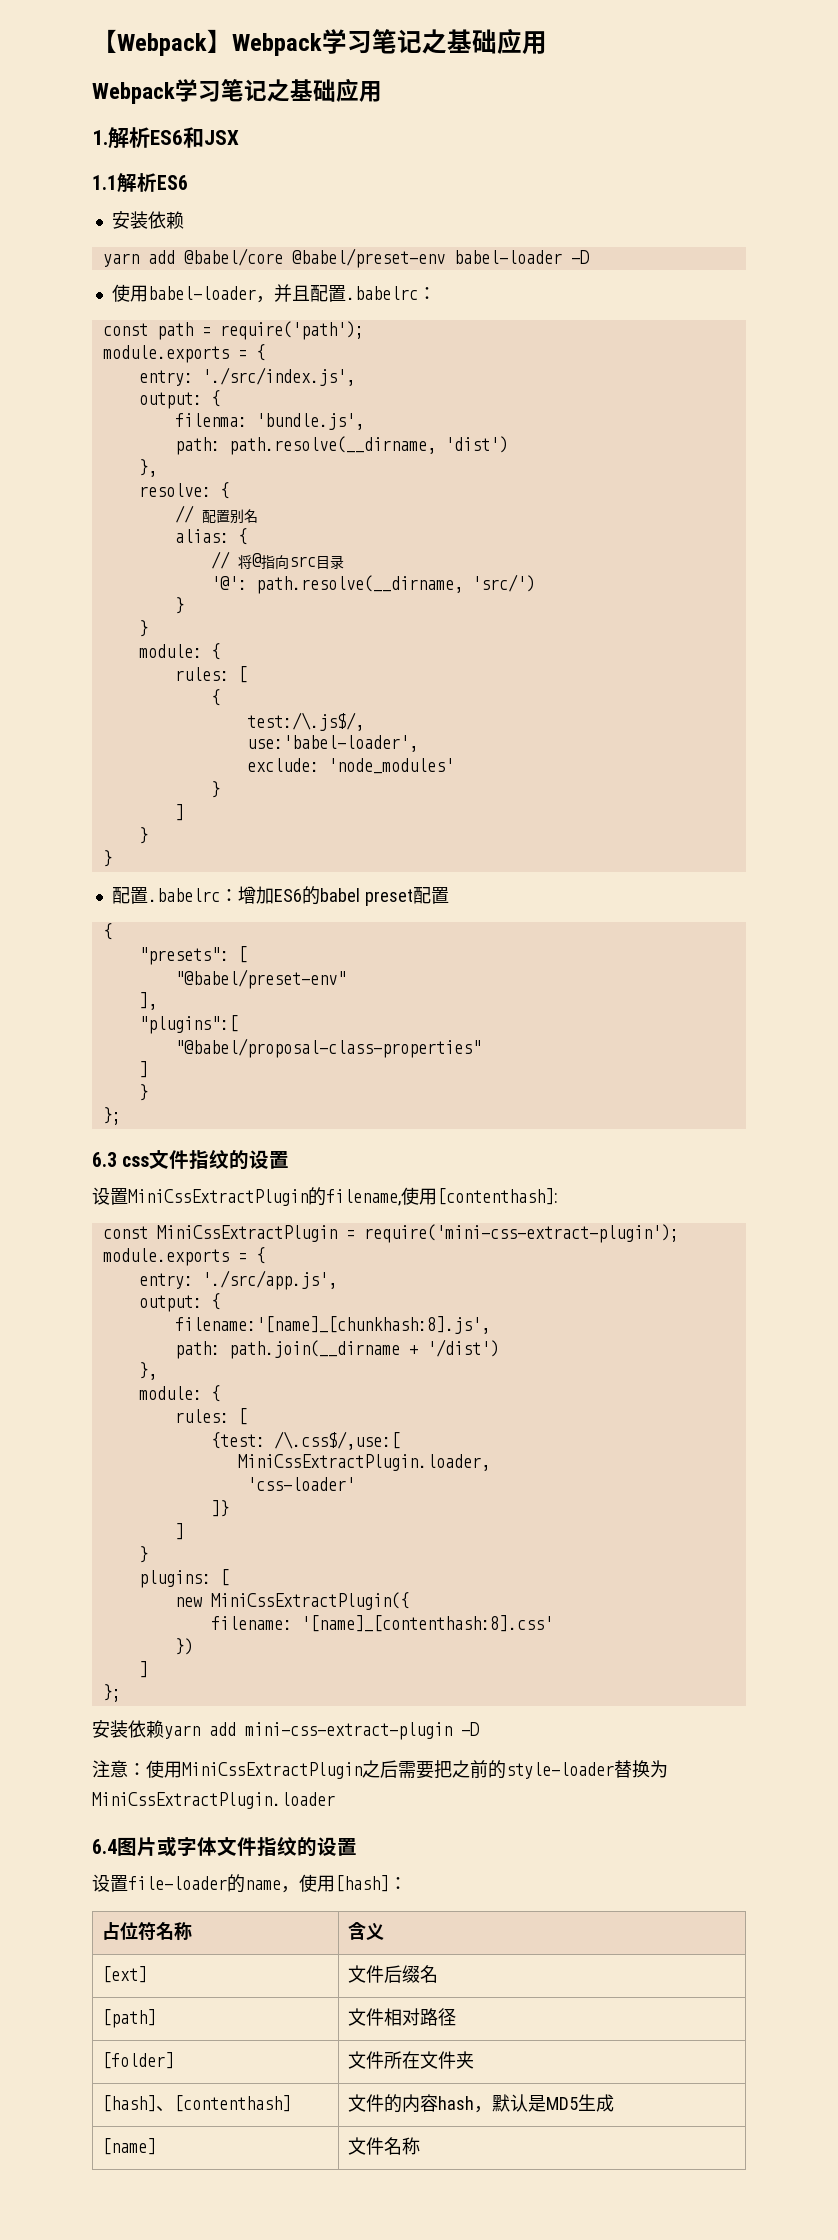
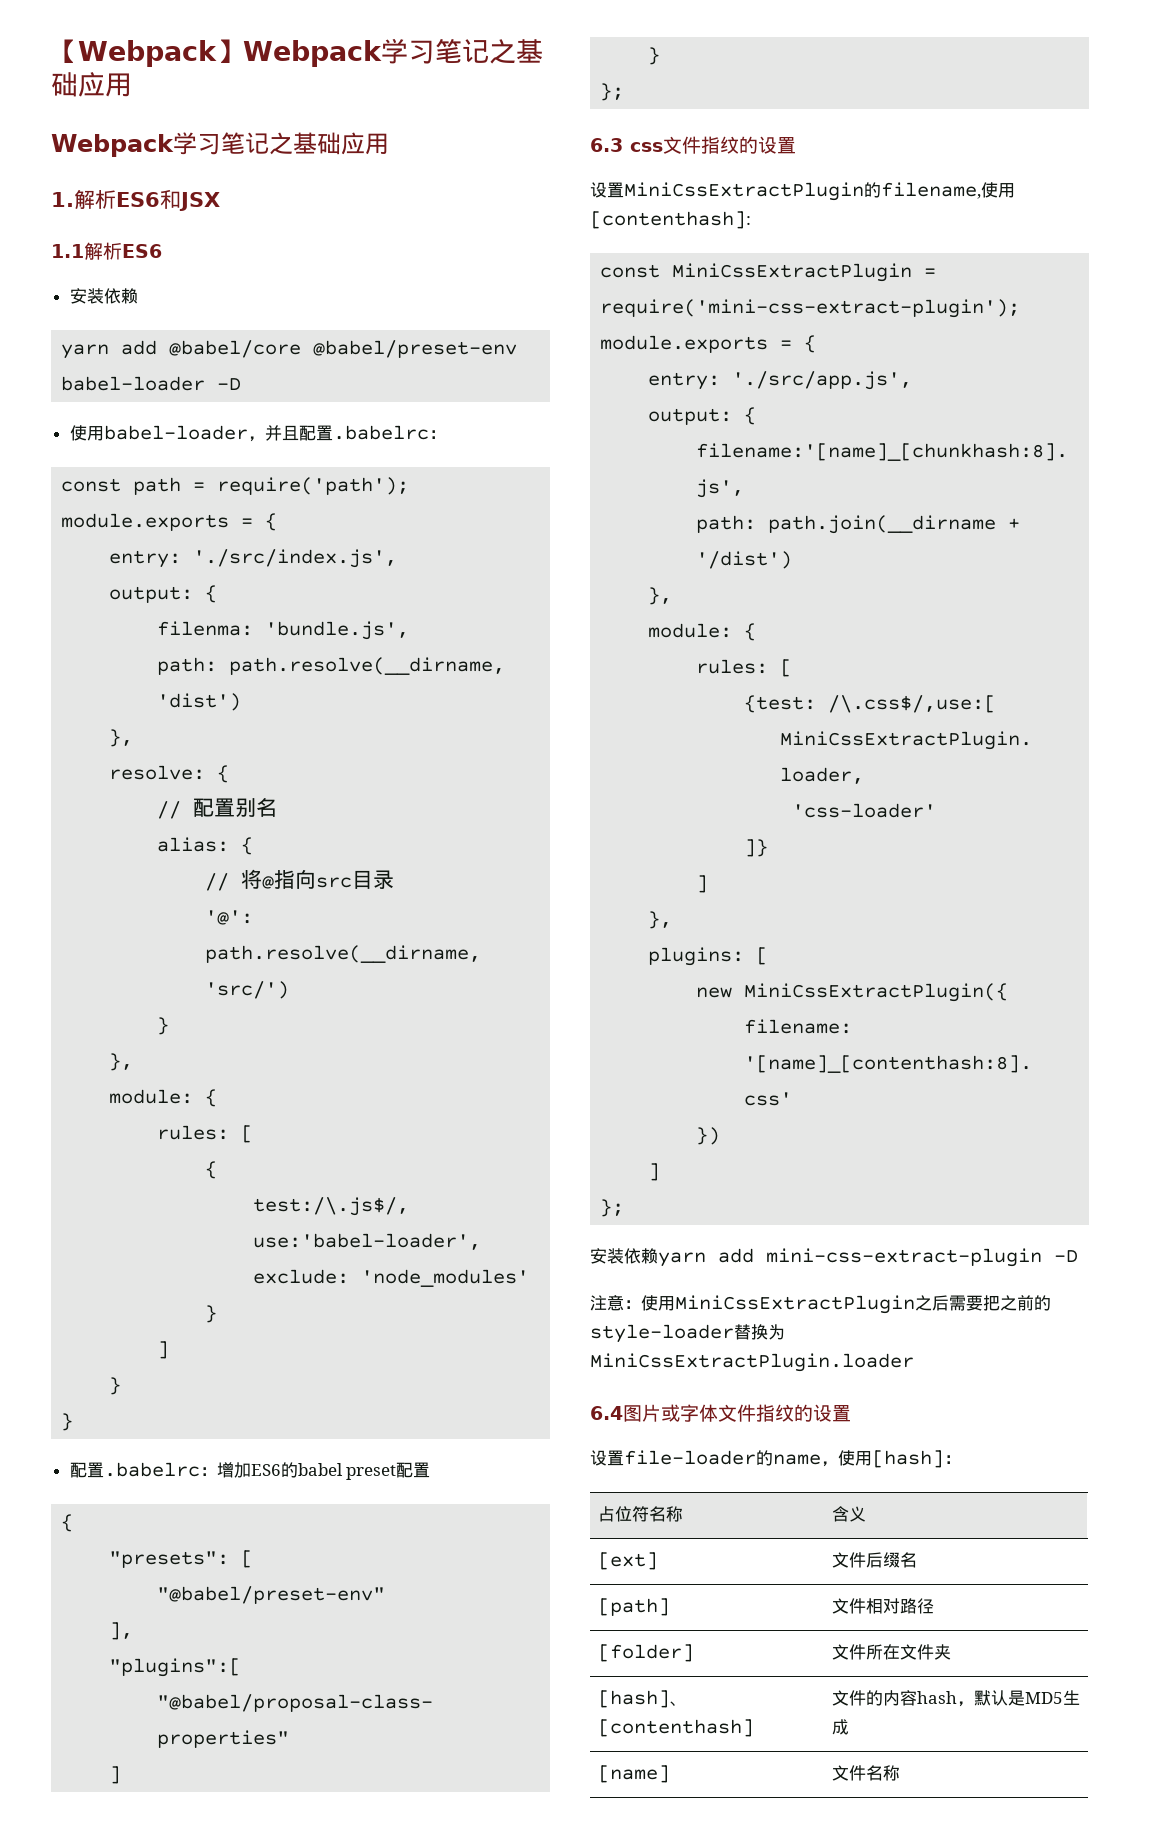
[138,620,148,637] } -> [109,1053,134,1071] },
[138,1546,148,1563] } -> [648,911,673,929] },

